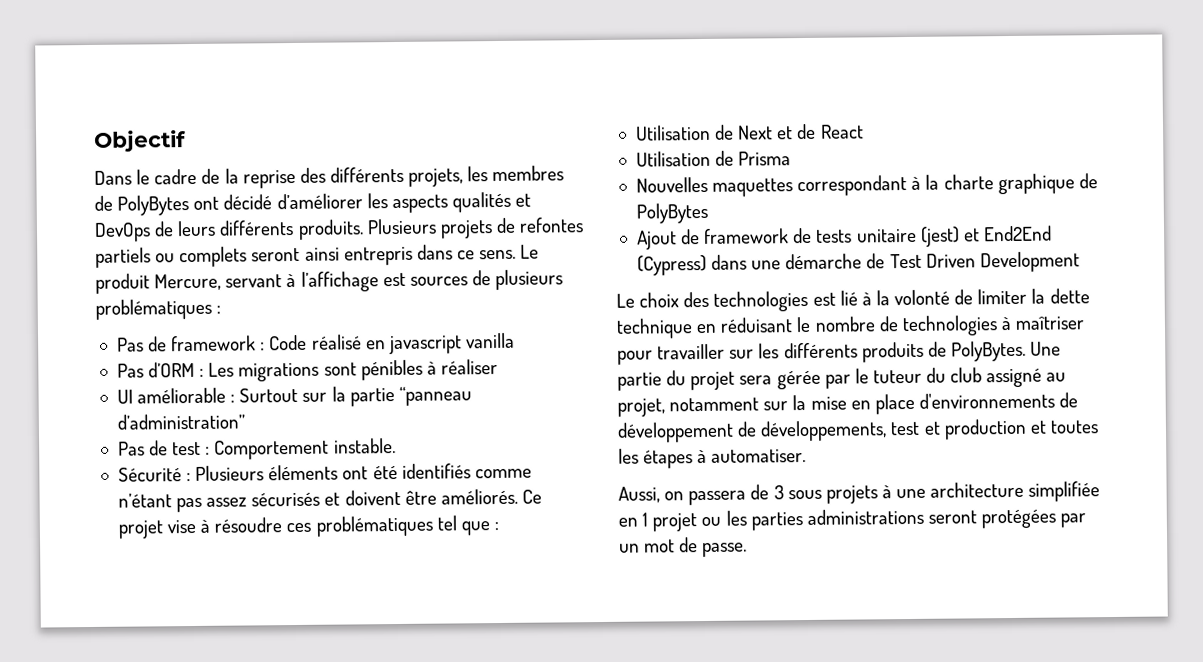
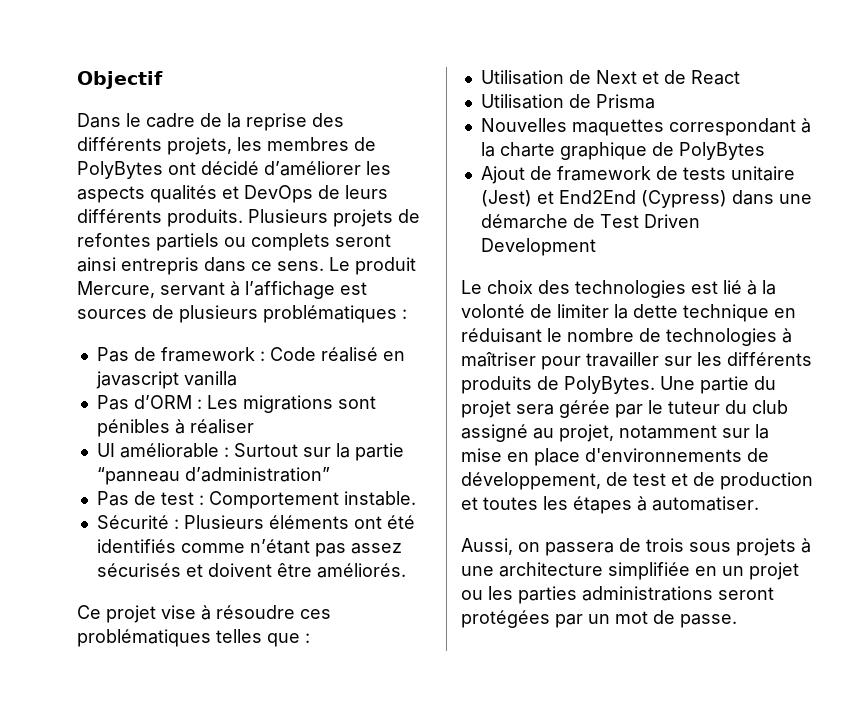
(518, 496) none -> (406, 570) //
[436,515,457,531] tel -> [216,629,262,643] telles
[919,226,960,247] (jest) -> [480,190,532,207] (Jest)
[617,420,888,443] développement de développements, -> [461,472,628,490] développement, de
(941, 428) none -> [693,472,715,486] de
[773,485,784,500] 3 -> [646,538,684,552] trois
[642,512,649,527] 1 -> [722,566,744,576] un

